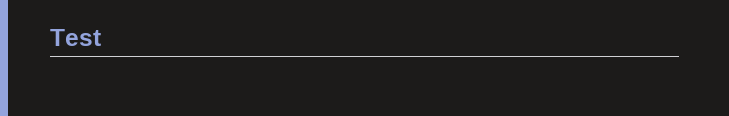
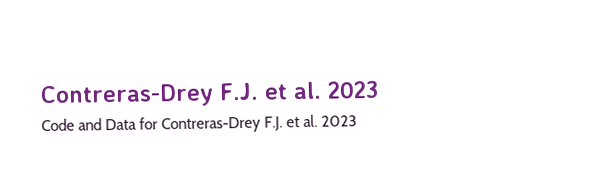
[50,29,101,46] Test -> [40,80,379,109] [41,114,358,134] Contreras-Drey F.J. et al. 2023 // Code and Data for Contreras-Drey F.J. et al. 2023

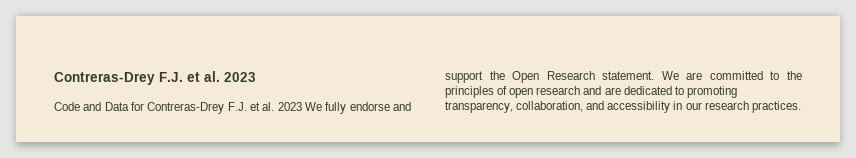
(358, 121) none -> [305,102,411,114] [445,71,802,83] [445,86,737,98] [445,101,801,113] We fully endorse and support the Open Research statement. We are committed to the principles of open research and are dedicated to promoting transparency, collaboration, and accessibility in our research practices.

